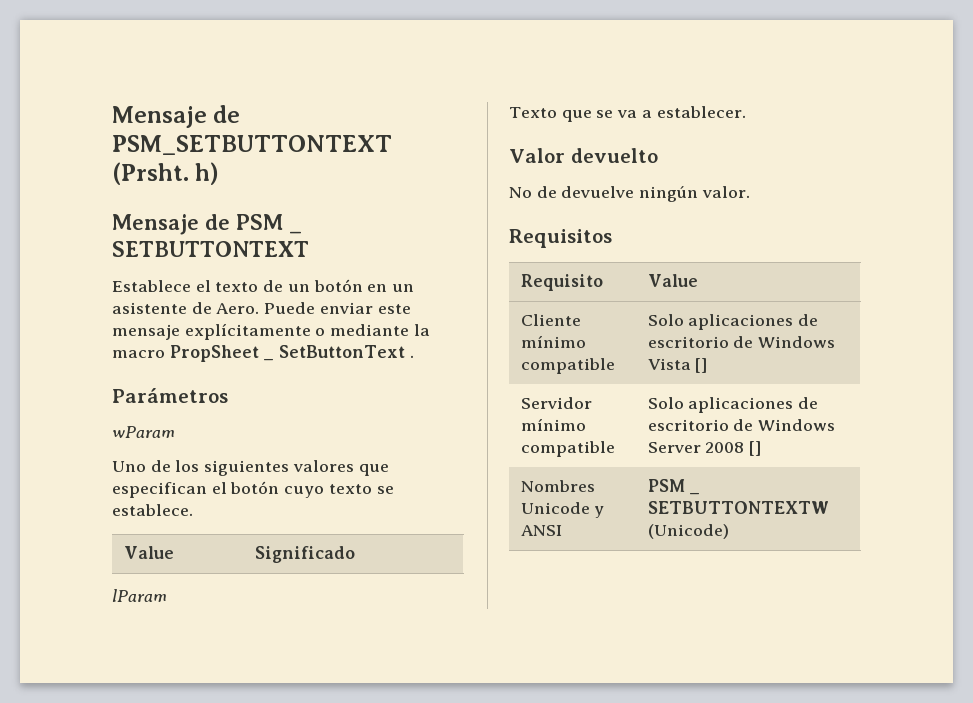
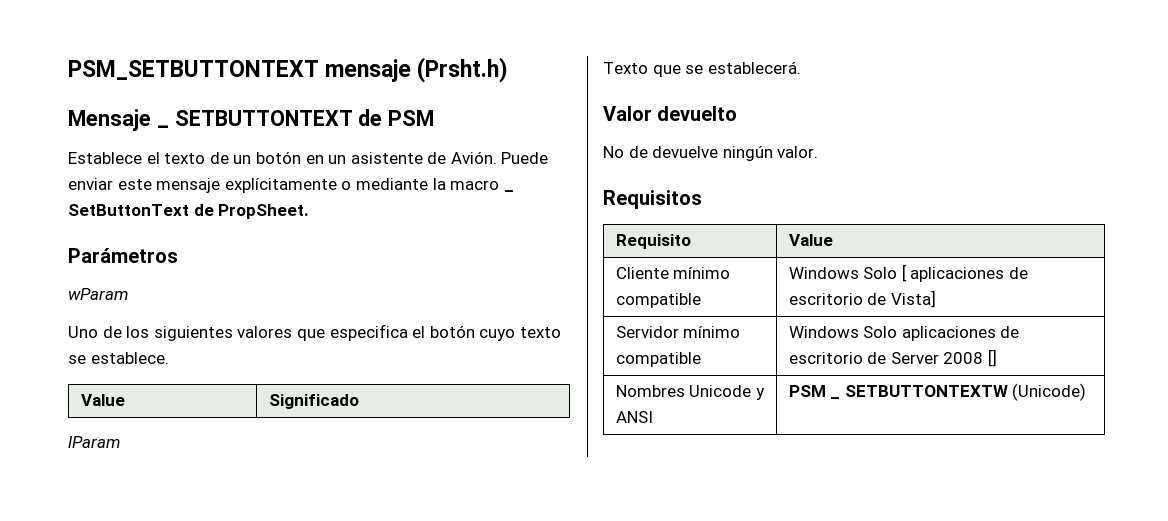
[112,105,241,128] [112,135,392,155] [112,162,220,185] [112,214,199,235] Mensaje de PSM_SETBUTTONTEXT (Prsht. h) // Mensaje -> [68,57,509,83] [68,109,353,131] PSM_SETBUTTONTEXT mensaje (Prsht.h) // Mensaje _ SETBUTTONTEXT
[289,230,302,234] [112,241,309,257] _ SETBUTTONTEXT -> (435, 118) none
[216,303,260,314] Aero. -> [450,151,497,164] Avión.
[169,345,259,362] PropSheet -> (500, 185) none
[409,355,414,358] . -> [193,204,310,219] de PropSheet.
[112,482,207,498] especifican -> [329,324,408,341] especifica
[617,106,746,118] va a establecer. -> [707,61,801,74] establecerá.
[647,314,819,330] [647,336,836,348] [647,358,708,373] [520,397,592,409] [520,418,586,431] [520,441,615,457] [647,397,819,413] [647,419,836,431] Solo aplicaciones de escritorio de Windows Vista [] // Servidor mínimo compatible | Solo aplicaciones de escritorio de Windows -> [788,264,1029,282] [788,290,936,308] [615,326,741,338] [615,352,701,367] [788,326,1020,341] [788,352,887,364] Windows Solo [ aplicaciones de escritorio de Vista] // Servidor mínimo compatible | Windows Solo aplicaciones de escritorio de

